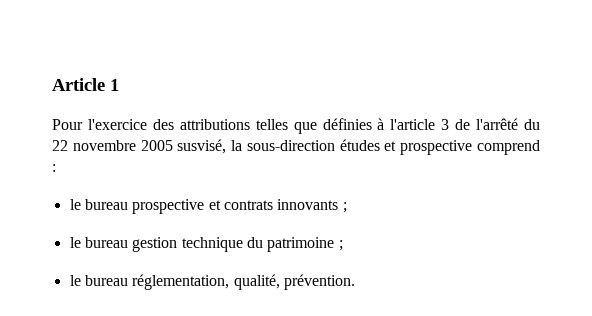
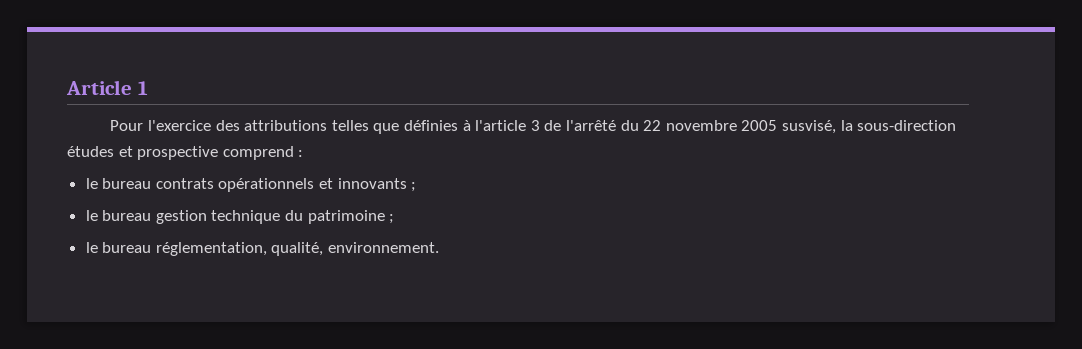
[132,199,273,214] prospective et contrats -> [155,178,334,192] contrats opérationnels et
[283,274,355,290] prévention. -> [328,242,440,253] environnement.

